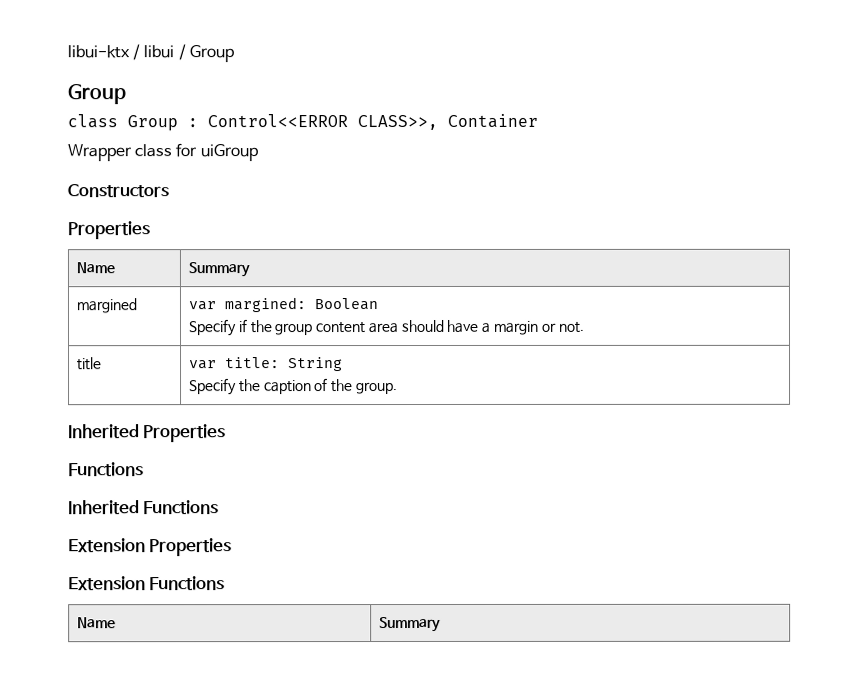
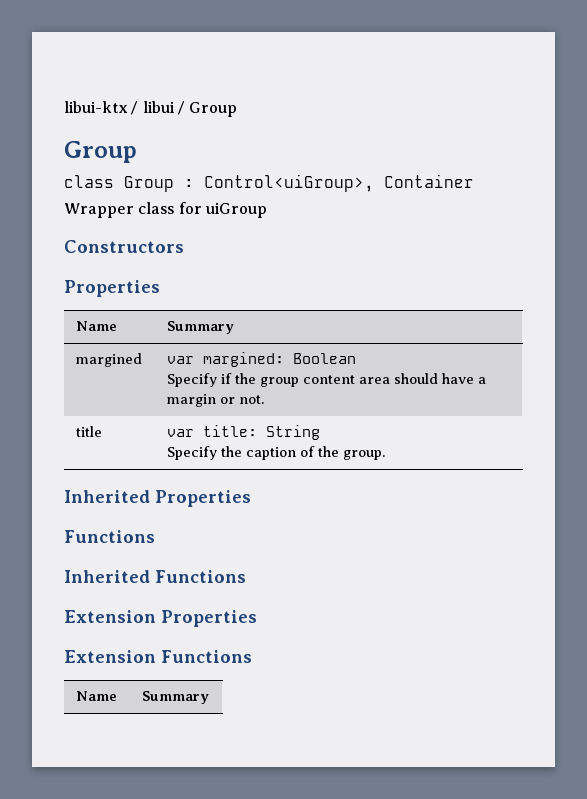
[207,114,438,131] Control<<ERROR CLASS>>, -> [204,174,374,192] Control<uiGroup>,

